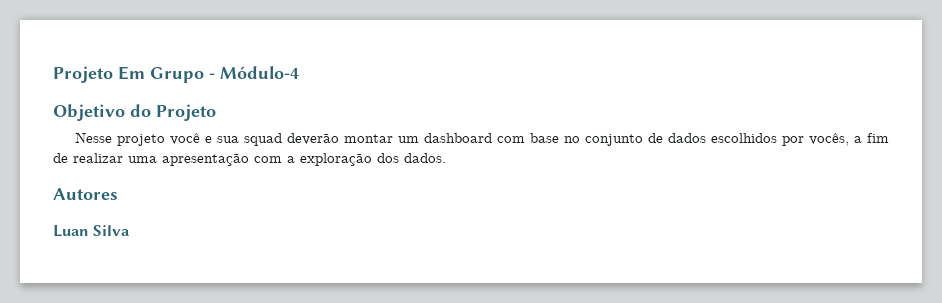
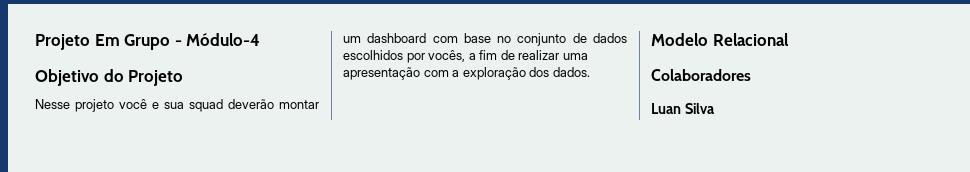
[53,188,118,200] Autores -> [651,33,789,46] [651,69,751,81] Modelo Relacional // Colaboradores

